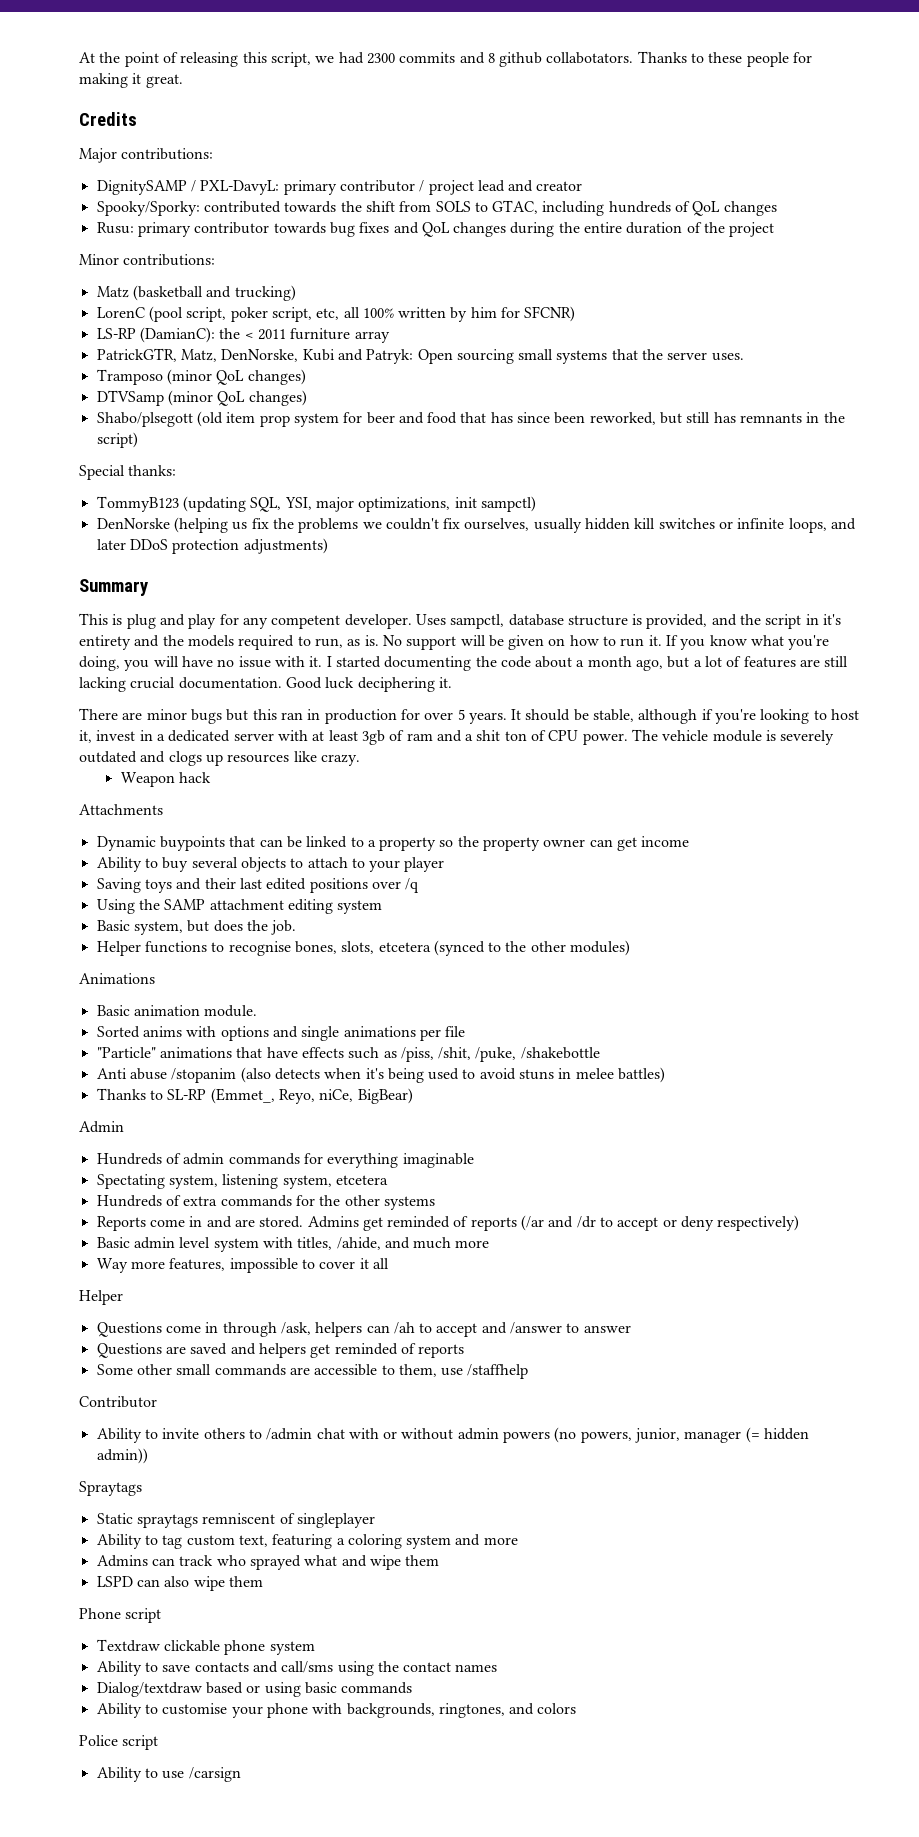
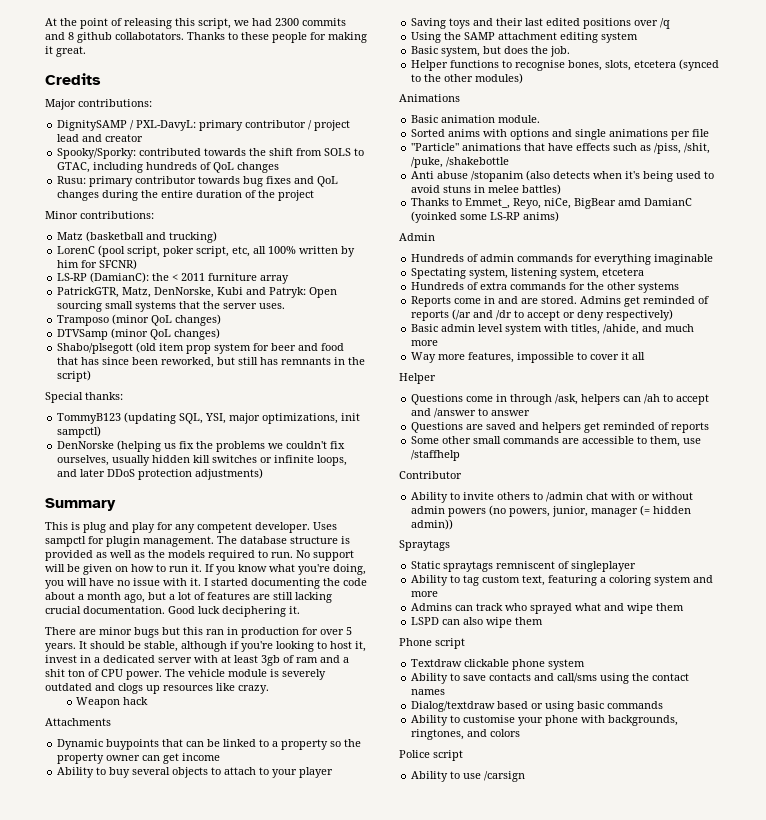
[450,614,842,629] [79,635,160,650] sampctl, database structure is provided, and the script in it's entirety and -> [45,536,350,547] [45,550,145,561] sampctl for plugin management. The database structure is provided as well as
[314,635,379,648] run, as is. -> [271,552,293,558] run.
[167,1088,413,1104] SL-RP (Emmet_, Reyo, niCe, BigBear) -> [465,198,693,209] [411,211,560,223] Emmet_, Reyo, niCe, BigBear amd DamianC (yoinked some LS-RP anims)

